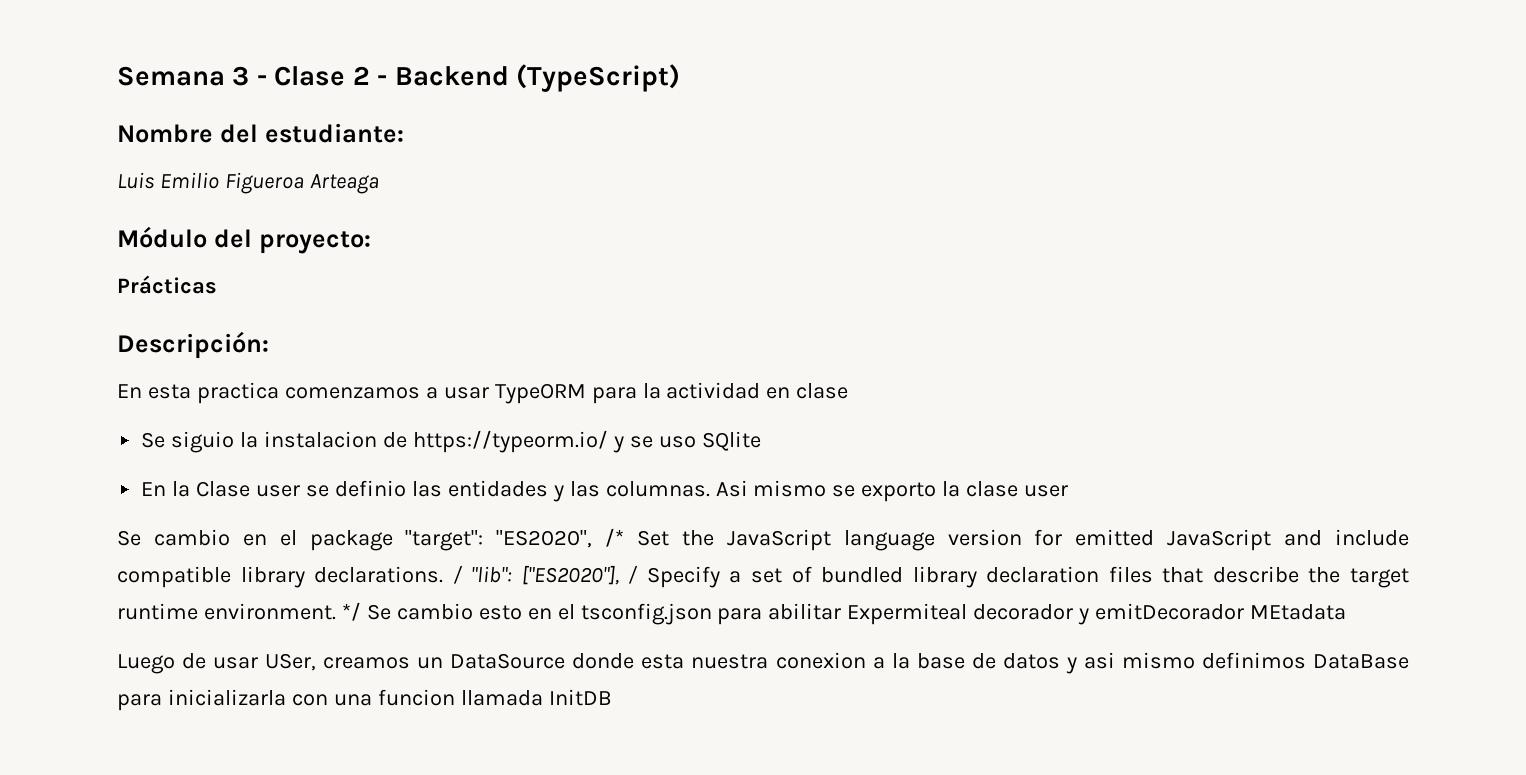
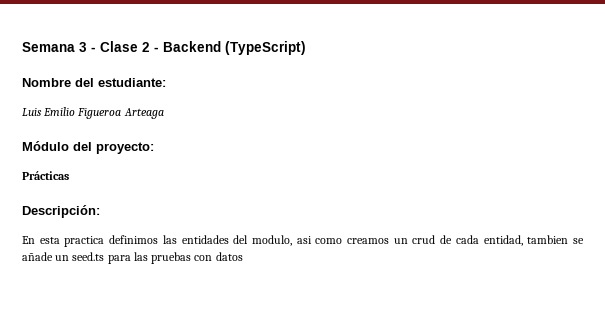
[284,382,849,404] [141,430,761,453] [141,480,1069,502] [117,528,1410,551] [117,565,1410,588] [117,602,1347,625] [117,652,1409,674] [117,689,612,711] comenzamos a usar TypeORM para la actividad en clase // Se siguio la instalacion de https://typeorm.io/ y se uso SQlite // En la Clase user se definio las entidades y las columnas. Asi mismo se exporto la clase user // Se cambio en el package "target": "ES2020", /* Set the JavaScript language version for emitted JavaScript and include compatible library declarations. / "lib": ["ES2020"], / Specify a set of bundled library declaration files that describe the target runtime environment. */ Se cambio esto en el tsconfig.json para abilitar Expermiteal decorador y emitDecorador MEtadata // Luego de usar USer, creamos un DataSource donde esta nuestra conexion a la base de datos y asi mismo definimos DataBase para inicializarla con una funcion llamada InitDB -> [109,235,584,246] [22,252,243,264] definimos las entidades del modulo, asi como creamos un crud de cada entidad, tambien se añade un seed.ts para las pruebas con datos

